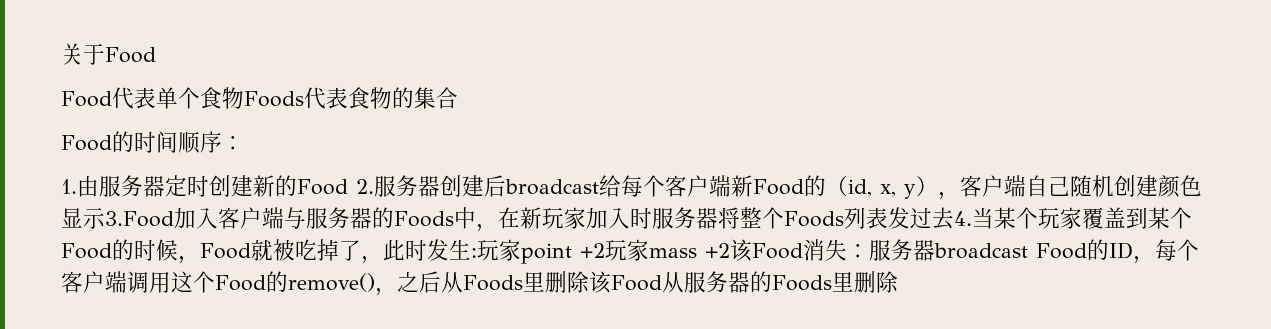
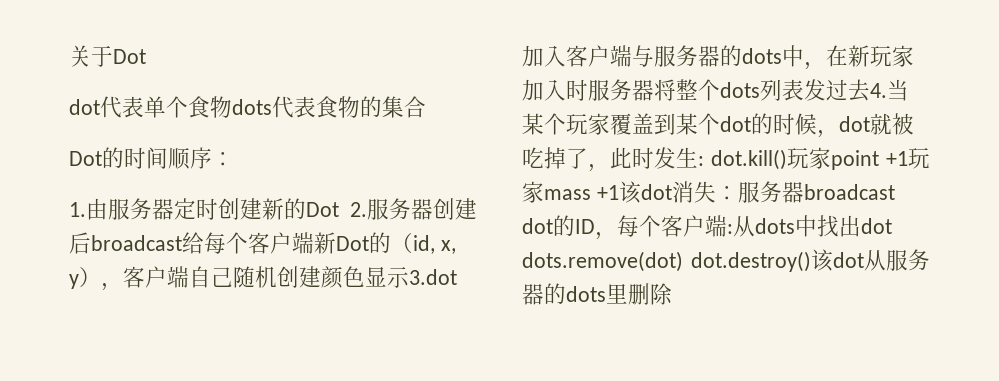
[105,47,156,63] [61,91,112,107] Food // Food -> [113,49,146,64] [69,99,100,115] Dot // dot
[244,91,304,107] Foods -> [232,99,272,115] dots
[61,135,112,151] Food -> [69,151,102,166] Dot
[297,179,348,195] Food -> [306,202,339,217] Dot
[753,179,804,195] Food -> [336,236,369,251] Dot
[105,211,174,227] 3.Food -> [409,269,457,285] 3.dot
[394,211,454,227] Foods -> [742,48,782,64] dots
[784,211,844,227] Foods -> [720,82,760,98] dots
[61,243,112,259] Food -> [720,116,751,132] dot
[200,243,251,259] Food -> [839,116,870,132] dot
(477, 253) none -> [711,149,787,170] dot.kill()
[580,243,605,258] +2 -> [886,151,908,166] +1
[705,239,803,262] +2该Food -> [596,181,672,204] +1该dot
[1036,243,1087,259] Food -> [522,218,553,234] dot
[127,271,662,296] 调用这个Food的remove()，之后从Foods里删除该Food -> [727,215,892,237] [522,249,864,272] :从dots中找出dot dots.remove(dot) dot.destroy()该dot
[772,275,832,291] Foods -> [566,286,606,302] dots

